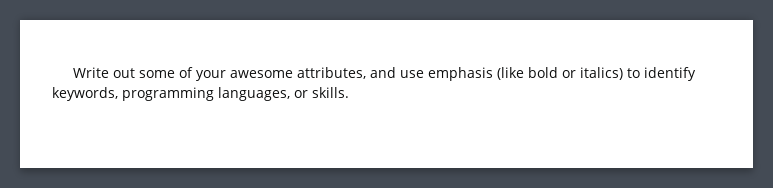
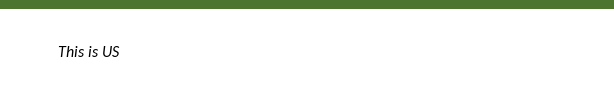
[73,67,697,81] [52,87,349,101] Write out some of your awesome attributes, and use emphasis (like bold or italics) to identify keywords, programming languages, or skills. -> [58,46,121,57] This is US

